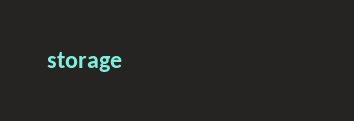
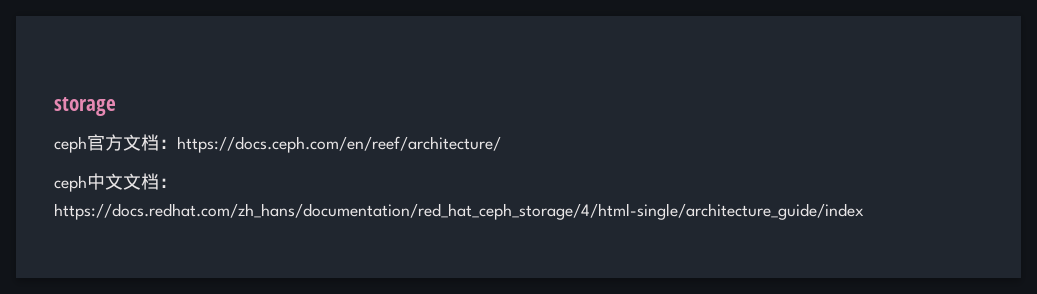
(122, 62) none -> [54,134,501,153] [54,173,177,192] [54,203,864,220] // ceph官方文档：https://docs.ceph.com/en/reef/architecture/ // ceph中文文档：https://docs.redhat.com/zh_hans/documentation/red_hat_ceph_storage/4/html-single/architecture_guide/index

